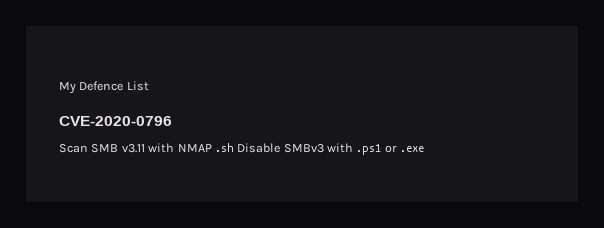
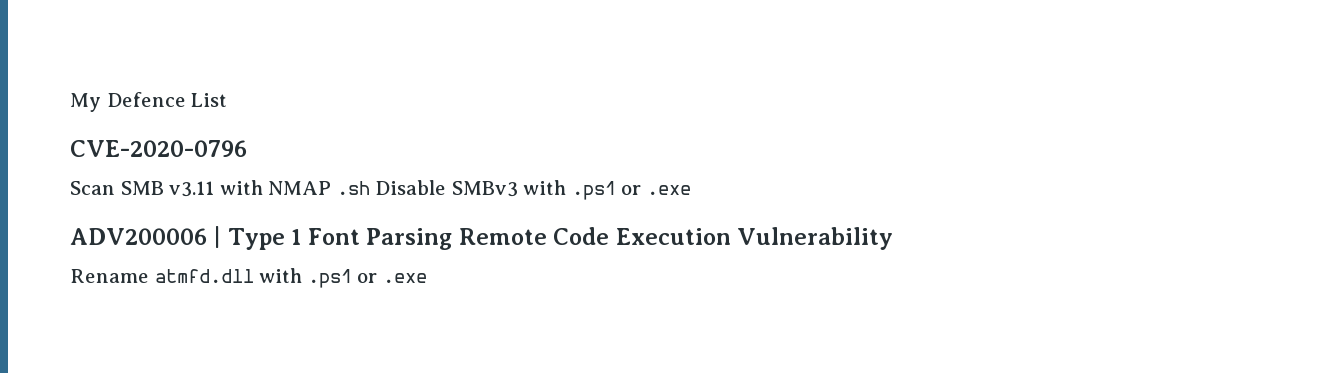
(425, 149) none -> [70,226,894,250] [70,268,427,288] // ADV200006 | Type 1 Font Parsing Remote Code Execution Vulnerability // Rename atmfd.dll with .ps1 or .exe

